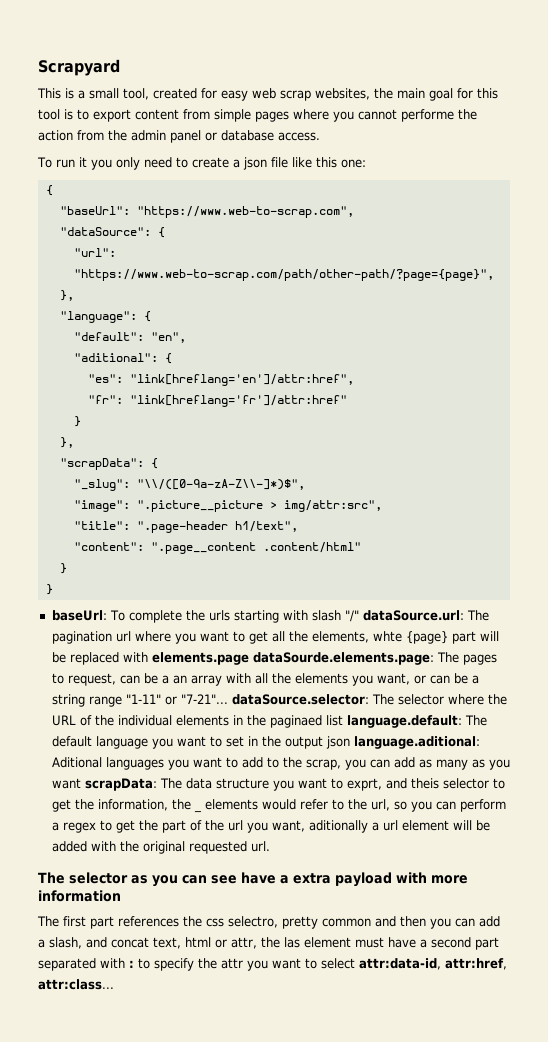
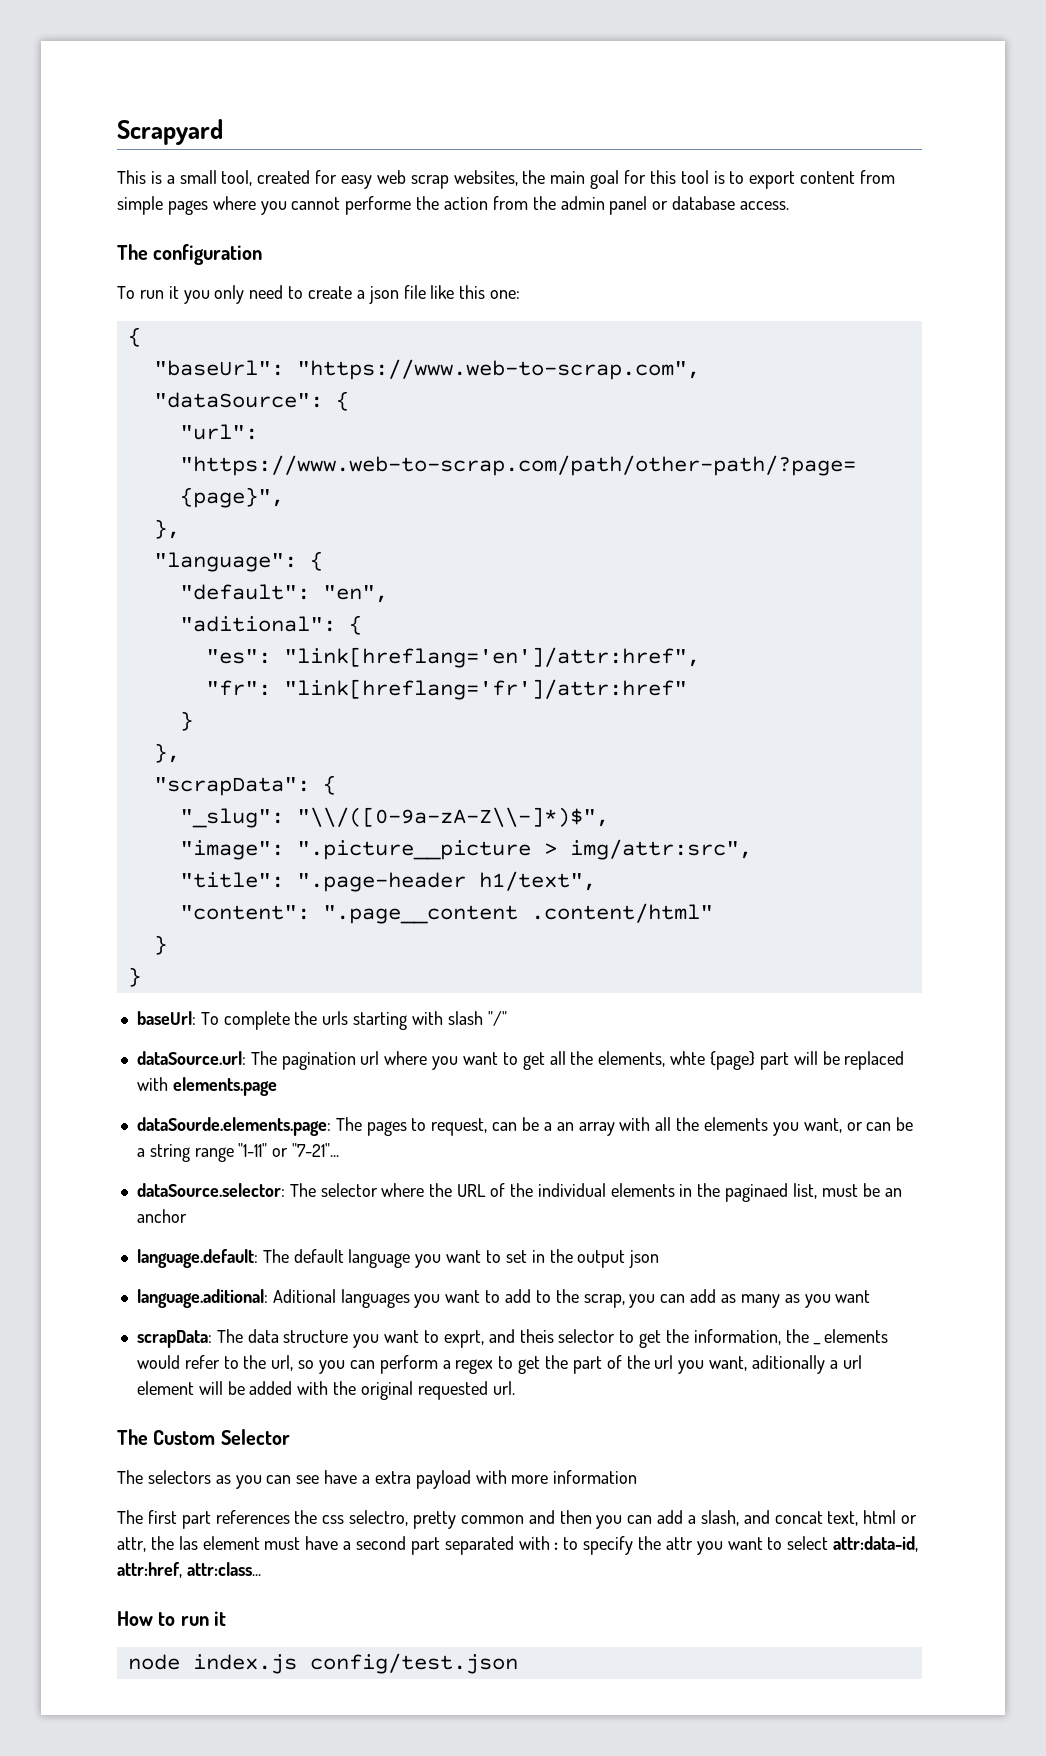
(320, 136) none -> [117,244,263,265] // The configuration
(359, 616) none -> (507, 1018) //
(249, 658) none -> (277, 1086) //
(228, 699) none -> (340, 1150) //
[325,715,343,726] list -> [792,1183,902,1199] [136,1209,187,1223] list, must be an anchor //
(350, 742) none -> (660, 1259) //
(81, 783) none -> (871, 1296) //
[69,872,128,884] selector -> [153,1429,290,1445] [117,1470,211,1484] Custom Selector // The selectors
(114, 984) none -> [117,1611,227,1626] [127,1653,518,1674] // How to run it // node index.js config/test.json

